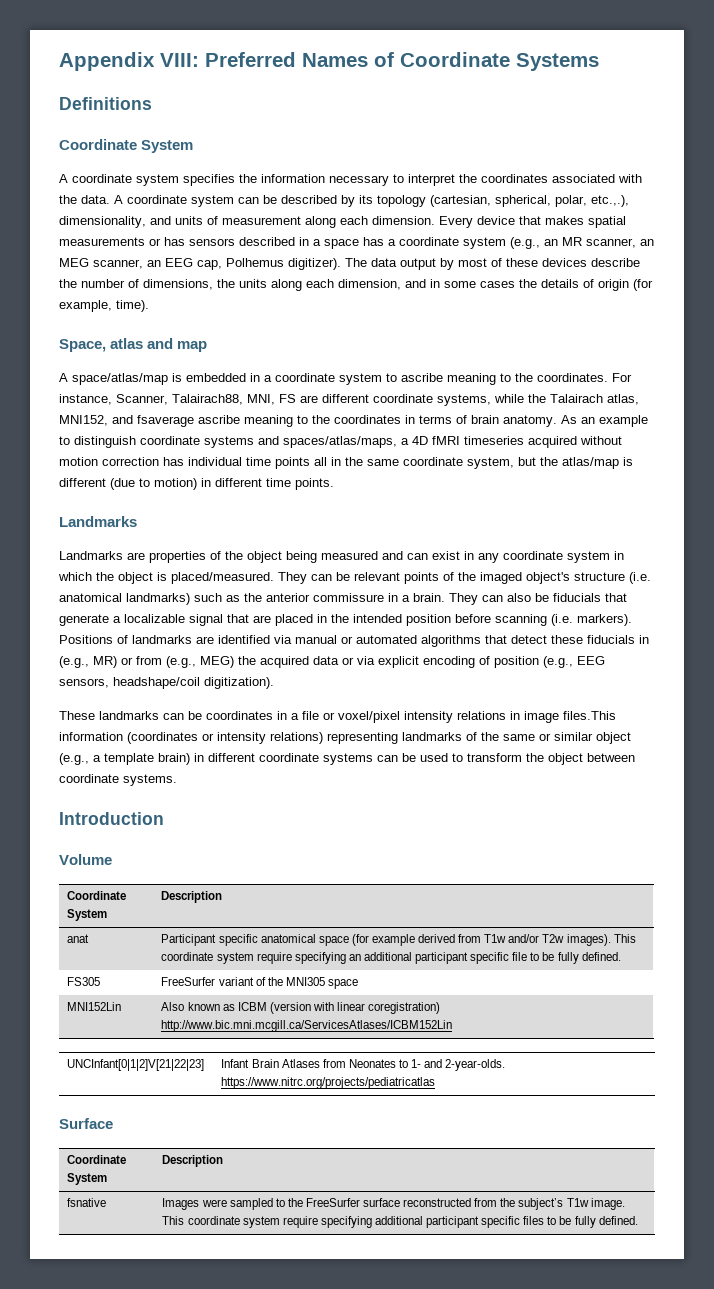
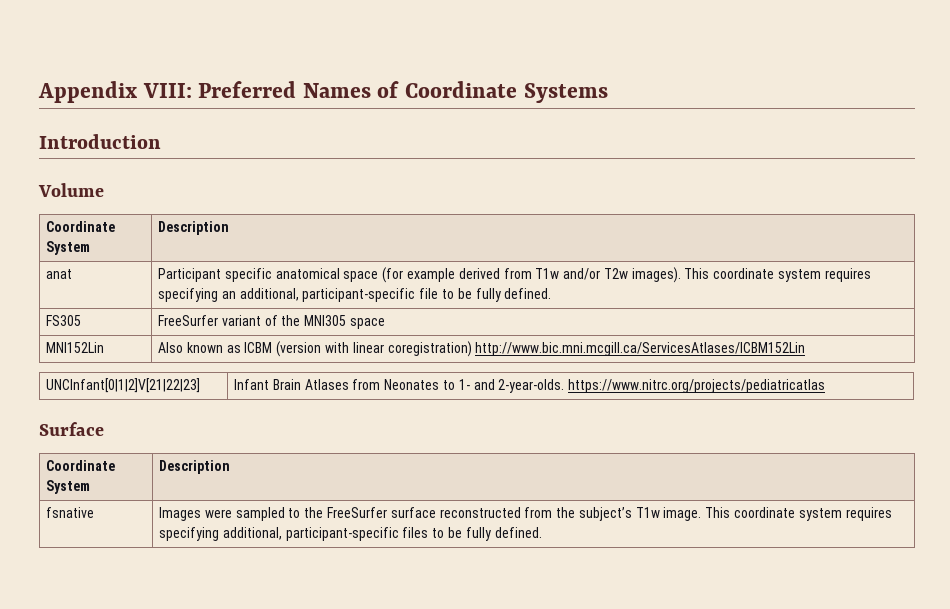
[59,97,152,110] [59,139,194,153] [59,174,642,186] [59,195,629,207] [59,216,626,228] [59,237,654,249] [59,258,640,270] [59,279,653,291] [59,300,149,312] [59,338,208,352] [59,373,632,385] [59,394,639,406] [59,415,648,427] [59,436,622,448] [59,457,633,469] [59,478,334,490] [59,516,137,527] [59,551,624,563] [58,572,651,584] [59,593,627,605] [59,614,632,626] [59,635,649,647] [59,656,605,668] [59,677,274,689] [59,711,616,723] [59,732,631,744] [59,753,635,765] [59,774,177,786] // Definitions // Coordinate System // A coordinate system specifies the information necessary to interpret the coordinates associated with the data. A coordinate system can be described by its topology (cartesian, spherical, polar, etc.,.), dimensionality, and units of measurement along each dimension. Every device that makes spatial measurements or has sensors described in a space has a coordinate system (e.g., an MR scanner, an MEG scanner, an EEG cap, Polhemus digitizer). The data output by most of these devices describe the number of dimensions, the units along each dimension, and in some cases the details of origin (for example, time). // Space, atlas and map // A space/atlas/map is embedded in a coordinate system to ascribe meaning to the coordinates. For instance, Scanner, Talairach88, MNI, FS are different coordinate systems, while the Talairach atlas, MNI152, and fsaverage ascribe meaning to the coordinates in terms of brain anatomy. As an example to distinguish coordinate systems and spaces/atlas/maps, a 4D fMRI timeseries acquired without motion correction has individual time points all in the same coordinate system, but the atlas/map is different (due to motion) in different time points. // Landmarks // Landmarks are properties of the object being measured and can exist in any coordinate system in which the object is placed/measured. They can be relevant points of the imaged object's structure (i.e. anatomical landmarks) such as the anterior commissure in a brain. They can also be fiducials that generate a localizable signal that are placed in the intended position before scanning (i.e. markers). Positions of landmarks are identified via manual or automated algorithms that detect these fiducials in (e.g., MR) or from (e.g., MEG) the acquired data or via explicit encoding of position (e.g., EEG sensors, headshape/coil digitization). // These landmarks can be coordinates in a file or voxel/pixel intensity relations in image files.This information (coordinates or intensity relations) representing landmarks of the same or similar object (e.g., a template brain) in different coordinate systems can be used to transform the object between coordinate systems. -> (608, 93) none
[256,952,292,964] require -> [824,268,871,282] requires
[363,952,510,964] additional participant specific -> [239,288,416,302] additional, participant-specific
[282,1216,521,1228] require specifying additional participant specific -> [845,507,892,521] [159,527,399,541] requires specifying additional, participant-specific

